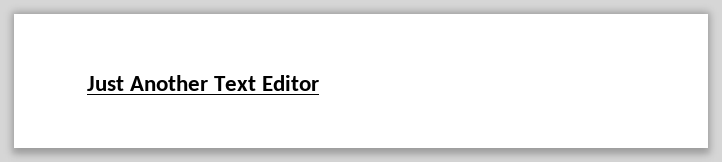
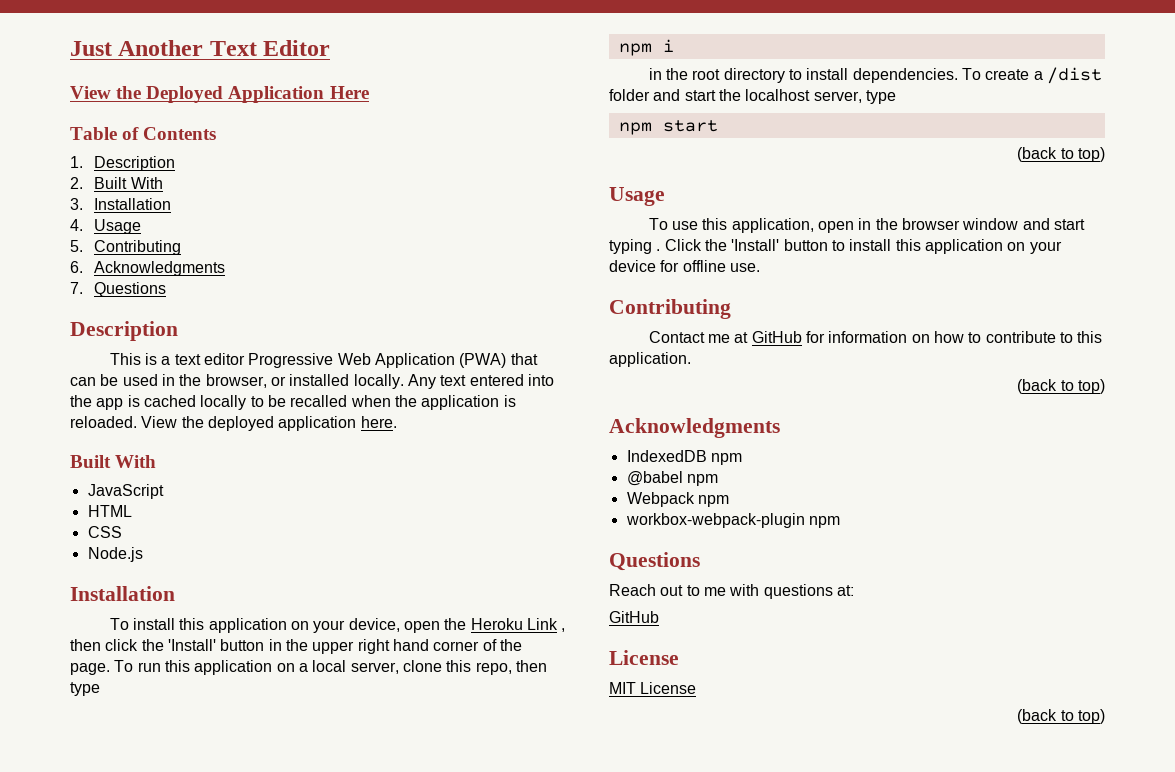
(320, 83) none -> [70,86,369,103] [70,127,217,140] [70,156,176,171] [70,177,163,189] [70,198,172,210] [70,219,142,234] [70,240,182,255] [70,261,226,276] [70,282,167,297] [70,321,178,341] [109,353,538,368] [70,374,554,389] [70,395,516,410] [70,416,397,431] [70,455,157,468] [87,484,164,499] [87,505,132,517] [87,526,122,538] [87,547,143,562] [70,586,175,601] [109,618,566,633] [70,639,522,654] [70,660,547,675] [70,682,100,696] [618,39,674,56] [648,67,1102,84] [609,89,896,104] [618,120,718,135] [1017,147,1105,162] [609,187,665,206] [648,218,1085,233] [609,239,1062,254] [609,260,760,272] [609,299,731,319] [648,331,1103,343] [609,352,691,367] [1017,379,1105,394] [609,418,780,438] [626,450,742,465] [626,471,718,486] [626,492,729,507] [625,513,840,528] [609,552,700,571] [609,584,854,599] [609,611,659,623] [609,650,679,665] [609,682,697,694] [1017,709,1105,724] // View the Deployed Application Here // Table of Contents // 1. Description // 2. Built With // 3. Installation // 4. Usage // 5. Contributing // 6. Acknowledgments // 7. Questions // Description // This is a text editor Progressive Web Application (PWA) that can be used in the browser, or installed locally. Any text entered into the app is cached locally to be recalled when the application is reloaded. View the deployed application here. // Built With // JavaScript // HTML // CSS // Node.js // Installation // To install this application on your device, open the Heroku Link , then click the 'Install' button in the upper right hand corner of the page. To run this application on a local server, clone this repo, then type // npm i // in the root directory to install dependencies. To create a /dist folder and start the localhost server, type // npm start // (back to top) // Usage // To use this application, open in the browser window and start typing . Click the 'Install' button to install this application on your device for offline use. // Contributing // Contact me at GitHub for information on how to contribute to this application. // (back to top) // Acknowledgments // IndexedDB npm // @babel npm // Webpack npm // workbox-webpack-plugin npm // Questions // Reach out to me with questions at: // GitHub // License // MIT License // (back to top)

